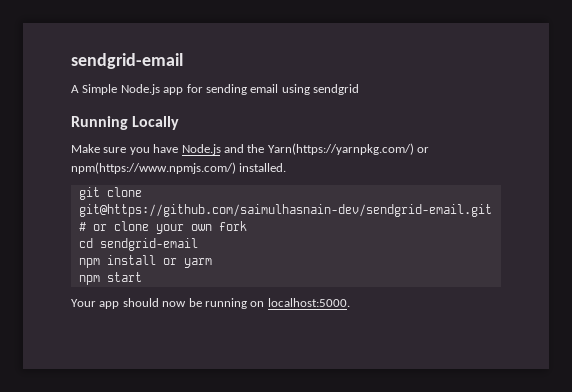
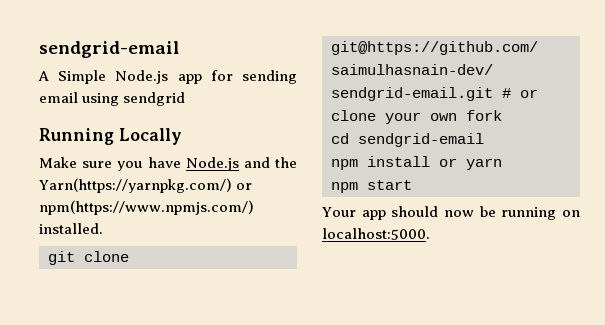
[183,258,212,268] yarm -> [466,158,502,170] yarn

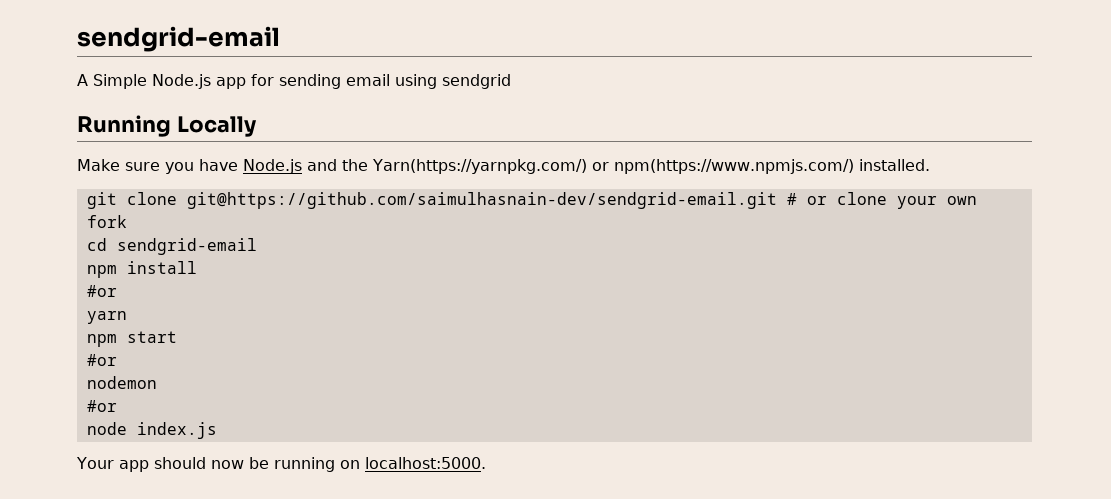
[439,158,457,167] or -> [86,285,117,297] // #or //
(412, 185) none -> [86,354,117,366] [86,376,157,389] [86,400,117,412] [86,422,217,439] // #or // nodemon // #or // node index.js

